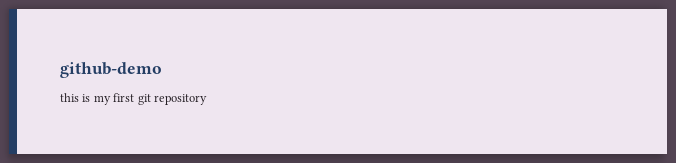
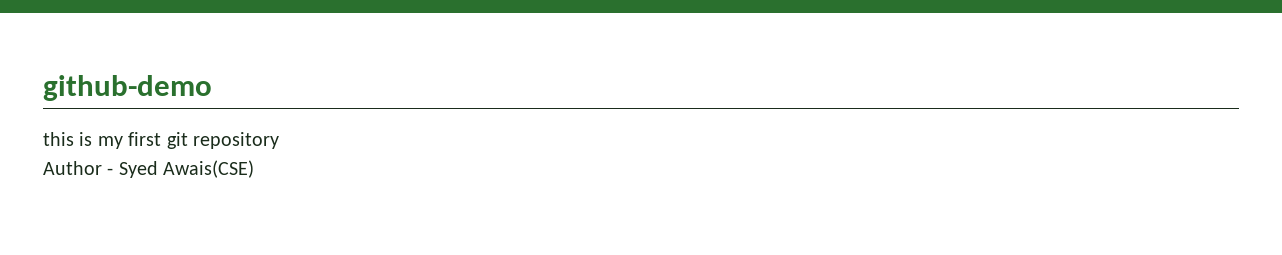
(207, 99) none -> [43,160,255,178] // Author - Syed Awais(CSE)

